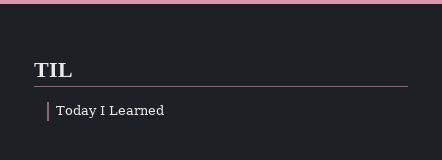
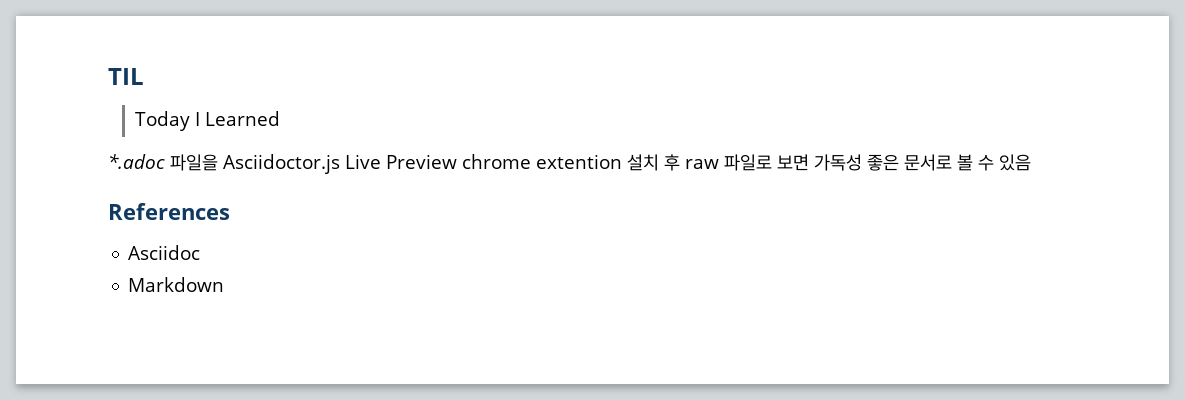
(164, 110) none -> [108,154,1031,174] [108,203,230,220] [128,245,201,260] [128,277,225,292] // *.adoc 파일을 Asciidoctor.js Live Preview chrome extention 설치 후 raw 파일로 보면 가독성 좋은 문서로 볼 수 있음 // References // Asciidoc // Markdown

